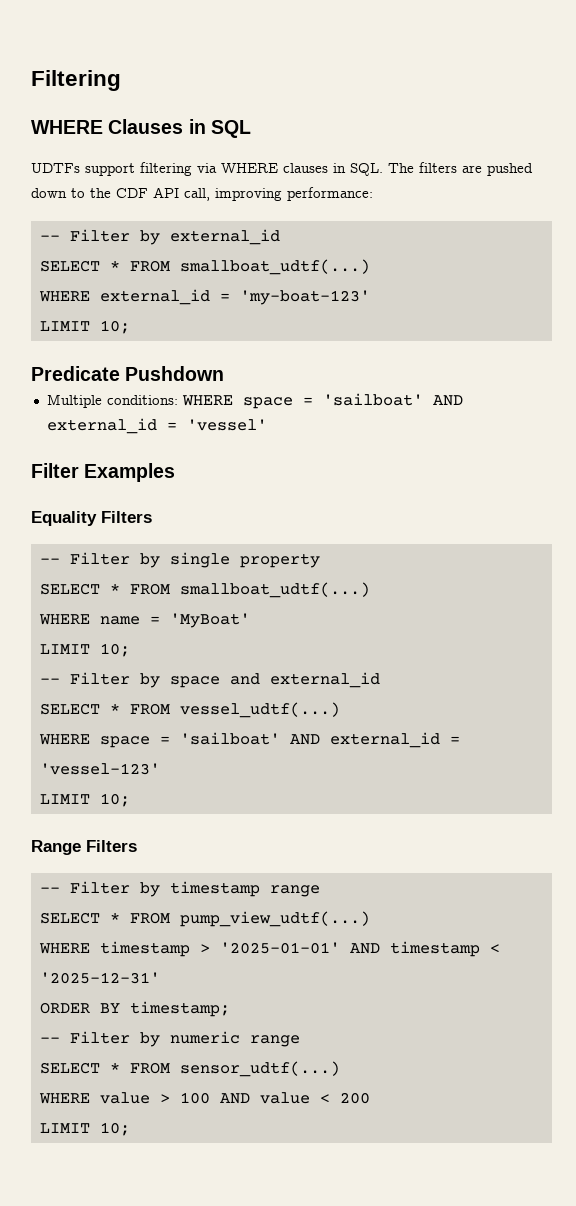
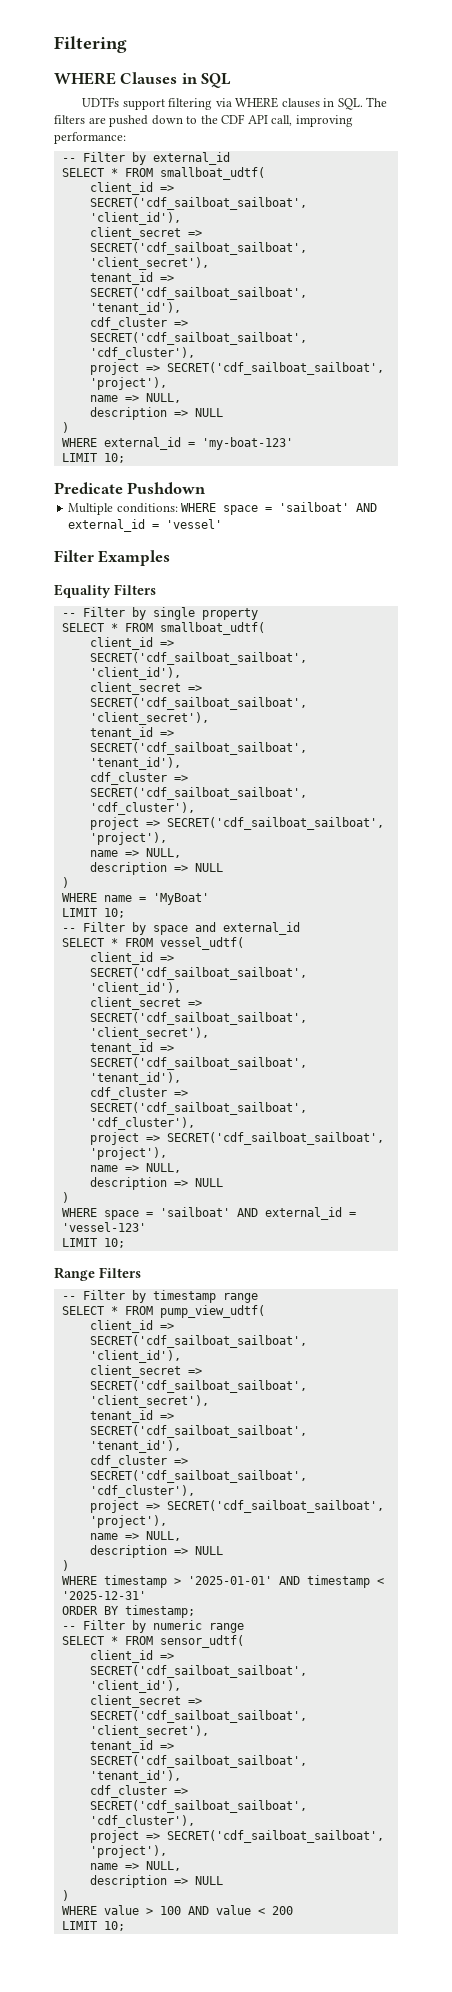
[179,259,370,275] smallboat_udtf(...) -> [159,167,265,180] [89,182,174,195] [89,197,307,210] [89,212,181,225] [89,227,202,240] [89,242,307,255] [89,257,209,270] [89,272,174,285] [89,287,307,300] [89,302,181,315] [89,317,188,330] [89,332,307,345] [89,347,195,360] [89,362,384,375] [89,377,167,390] [89,393,181,403] [89,407,223,420] [61,422,69,433] smallboat_udtf( // client_id => SECRET('cdf_sailboat_sailboat', 'client_id'), // client_secret => SECRET('cdf_sailboat_sailboat', 'client_secret'), // tenant_id => SECRET('cdf_sailboat_sailboat', 'tenant_id'), // cdf_cluster => SECRET('cdf_sailboat_sailboat', 'cdf_cluster'), // project => SECRET('cdf_sailboat_sailboat', 'project'), // name => NULL, // description => NULL // )
[179,582,370,598] smallboat_udtf(...) -> [159,622,265,635] [89,637,174,650] [89,652,307,665] [89,667,181,680] [89,682,202,695] [89,697,307,710] [89,712,209,725] [89,727,174,740] [89,742,307,755] [89,757,181,770] [89,772,188,785] [89,787,307,800] [89,802,195,815] [89,817,384,830] [89,832,167,845] [89,848,181,858] [89,862,223,875] [61,877,69,888] smallboat_udtf( // client_id => SECRET('cdf_sailboat_sailboat', 'client_id'), // client_secret => SECRET('cdf_sailboat_sailboat', 'client_secret'), // tenant_id => SECRET('cdf_sailboat_sailboat', 'tenant_id'), // cdf_cluster => SECRET('cdf_sailboat_sailboat', 'cdf_cluster'), // project => SECRET('cdf_sailboat_sailboat', 'project'), // name => NULL, // description => NULL // )
[179,702,340,718] vessel_udtf(...) -> [159,937,244,950] [89,952,174,965] [89,967,307,980] [89,982,181,995] [89,997,202,1010] [89,1012,307,1025] [89,1027,209,1040] [89,1042,174,1055] [89,1057,307,1070] [89,1072,181,1085] [89,1087,188,1100] [89,1102,307,1115] [89,1117,195,1130] [89,1132,384,1145] [89,1147,167,1160] [89,1163,181,1173] [89,1177,223,1190] [61,1192,69,1203] vessel_udtf( // client_id => SECRET('cdf_sailboat_sailboat', 'client_id'), // client_secret => SECRET('cdf_sailboat_sailboat', 'client_secret'), // tenant_id => SECRET('cdf_sailboat_sailboat', 'tenant_id'), // cdf_cluster => SECRET('cdf_sailboat_sailboat', 'cdf_cluster'), // project => SECRET('cdf_sailboat_sailboat', 'project'), // name => NULL, // description => NULL // )
[179,911,370,927] pump_view_udtf(...) -> [159,1305,265,1318] [89,1320,174,1333] [89,1335,307,1348] [89,1350,181,1363] [89,1365,202,1378] [89,1380,307,1393] [89,1395,209,1408] [89,1410,174,1423] [89,1425,307,1438] [89,1440,181,1453] [89,1455,188,1468] [89,1470,307,1483] [89,1485,195,1498] [89,1500,384,1513] [89,1515,167,1528] [89,1531,181,1541] [89,1545,223,1558] [61,1560,69,1571] pump_view_udtf( // client_id => SECRET('cdf_sailboat_sailboat', 'client_id'), // client_secret => SECRET('cdf_sailboat_sailboat', 'client_secret'), // tenant_id => SECRET('cdf_sailboat_sailboat', 'tenant_id'), // cdf_cluster => SECRET('cdf_sailboat_sailboat', 'cdf_cluster'), // project => SECRET('cdf_sailboat_sailboat', 'project'), // name => NULL, // description => NULL // )
[179,1061,340,1077] sensor_udtf(...) -> [159,1635,244,1648] [89,1650,174,1663] [89,1665,307,1678] [89,1680,181,1693] [89,1695,202,1708] [89,1710,307,1723] [89,1725,209,1738] [89,1740,174,1753] [89,1755,307,1768] [89,1770,181,1783] [89,1785,188,1798] [89,1800,307,1813] [89,1815,195,1828] [89,1830,384,1843] [89,1845,167,1858] [89,1861,181,1871] [89,1875,223,1888] [61,1890,69,1901] sensor_udtf( // client_id => SECRET('cdf_sailboat_sailboat', 'client_id'), // client_secret => SECRET('cdf_sailboat_sailboat', 'client_secret'), // tenant_id => SECRET('cdf_sailboat_sailboat', 'tenant_id'), // cdf_cluster => SECRET('cdf_sailboat_sailboat', 'cdf_cluster'), // project => SECRET('cdf_sailboat_sailboat', 'project'), // name => NULL, // description => NULL // )

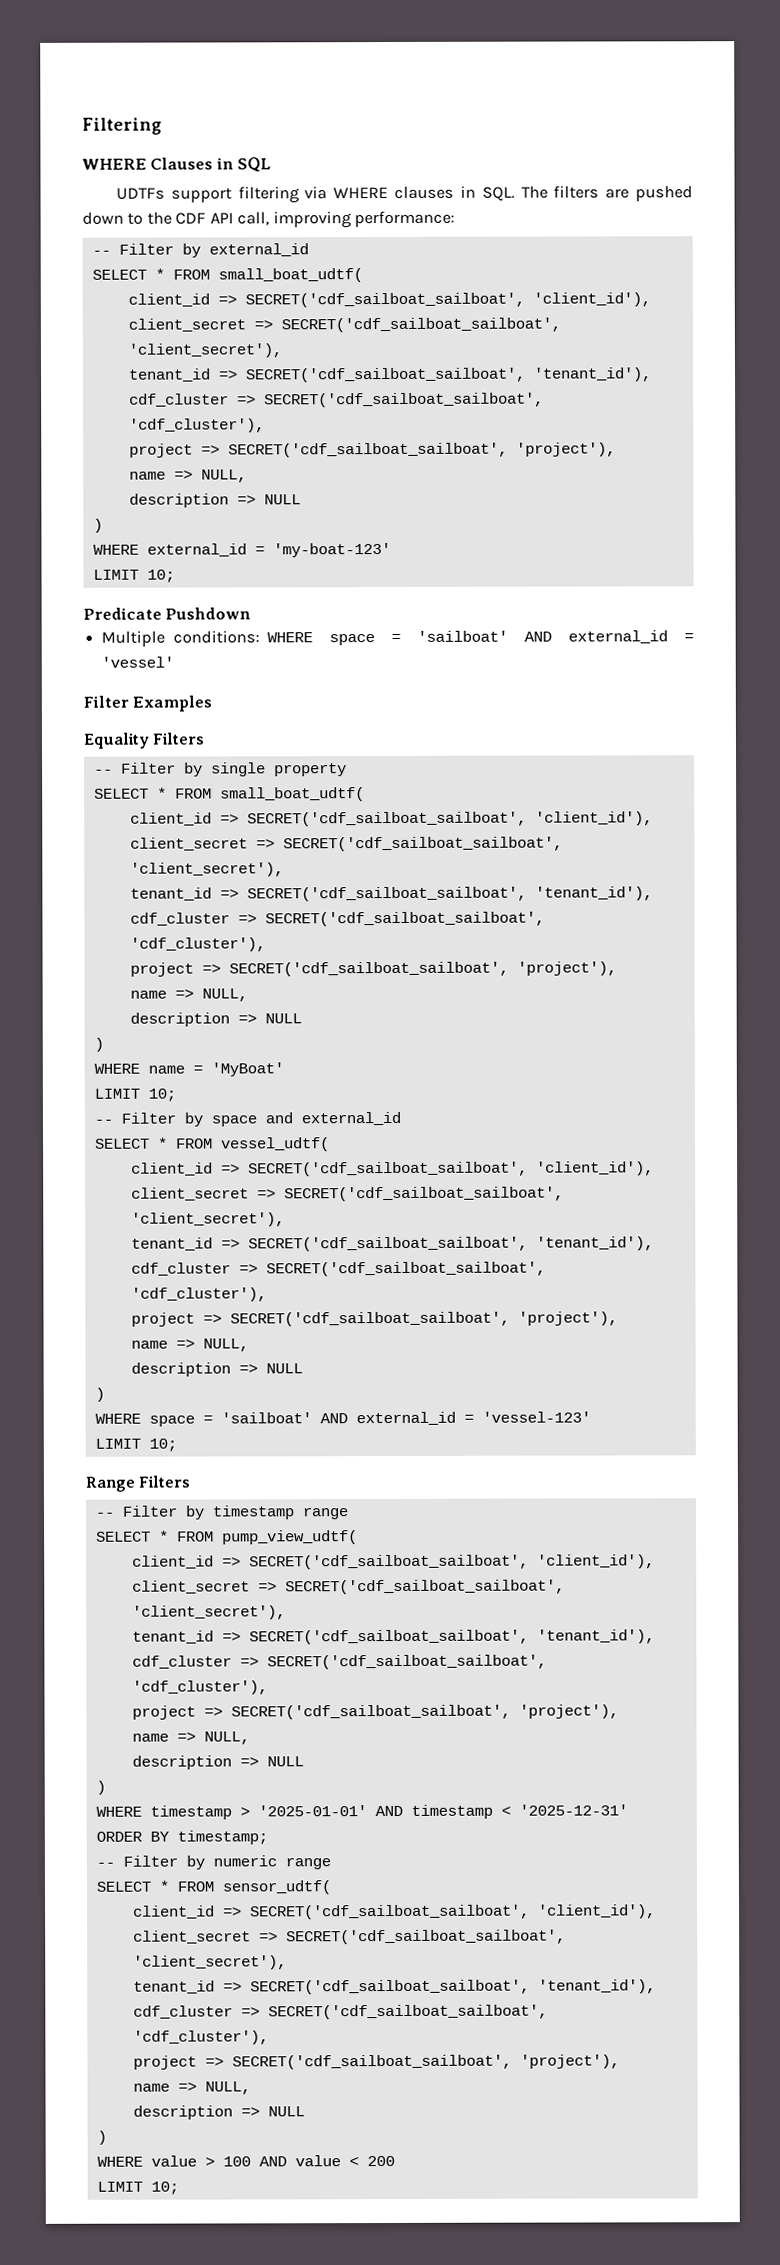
[159,167,265,180] smallboat_udtf( -> [217,268,363,283] small_boat_udtf(
[159,622,265,635] smallboat_udtf( -> [219,787,365,802] small_boat_udtf(

